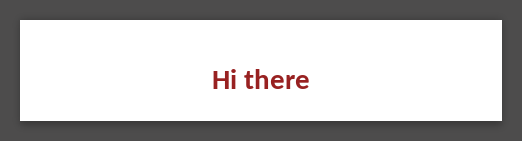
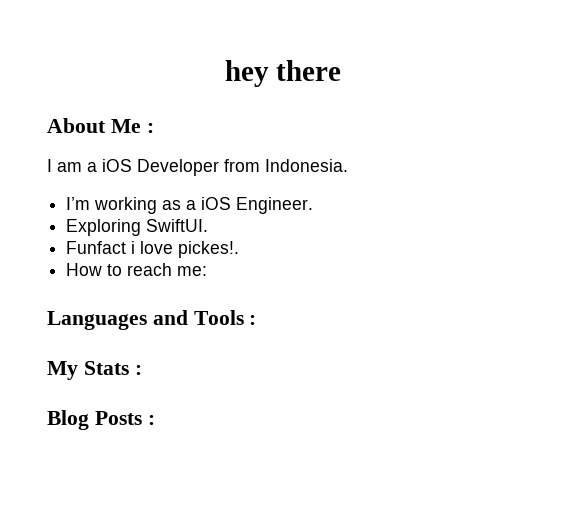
[211,69,237,89] Hi -> [224,60,269,87] hey
(311, 79) none -> [47,118,154,133] [47,159,348,176] [66,197,314,214] [66,219,209,236] [66,241,240,258] [66,263,208,276] [47,310,257,330] [47,361,142,380] [47,410,155,430] // About Me : // I am a iOS Developer from Indonesia. // I’m working as a iOS Engineer. // Exploring SwiftUI. // Funfact i love pickes!. // How to reach me: // Languages and Tools : // My Stats : // Blog Posts :

